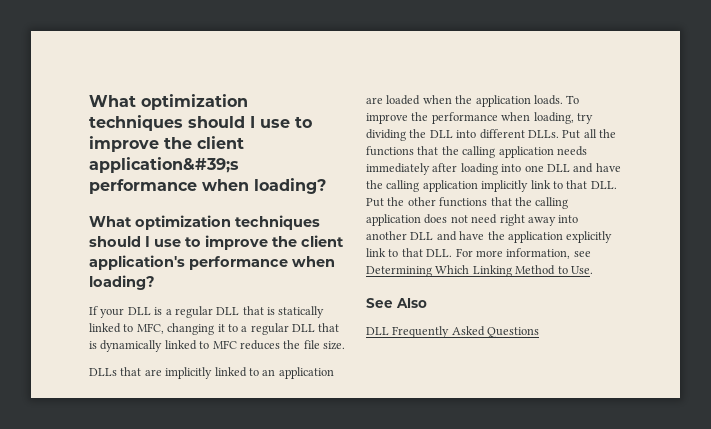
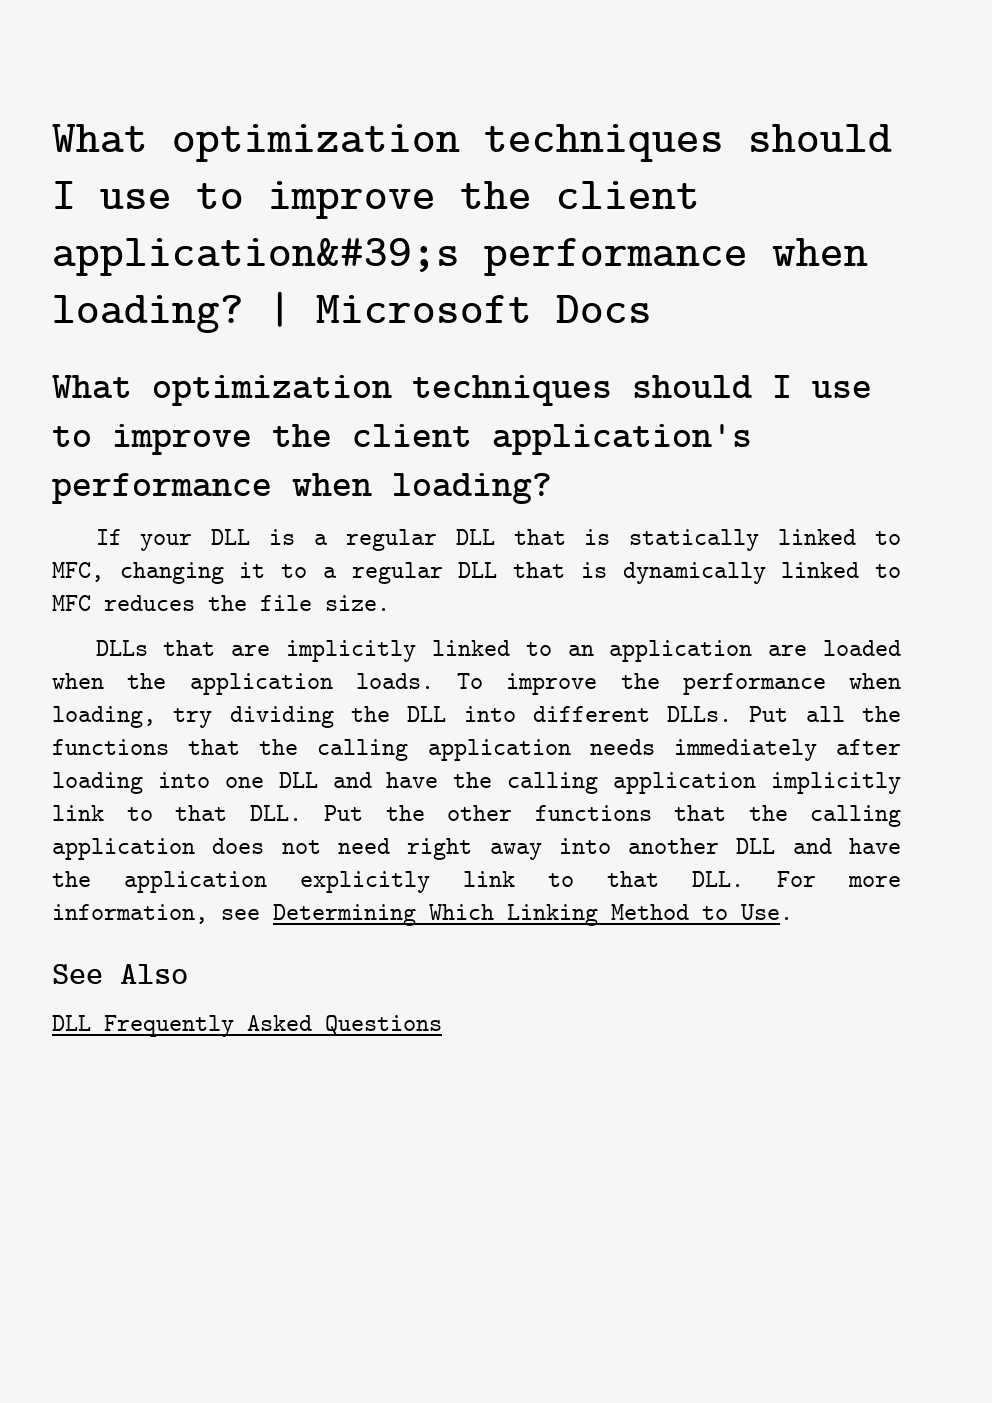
(326, 186) none -> [268,291,652,327] | Microsoft Docs

